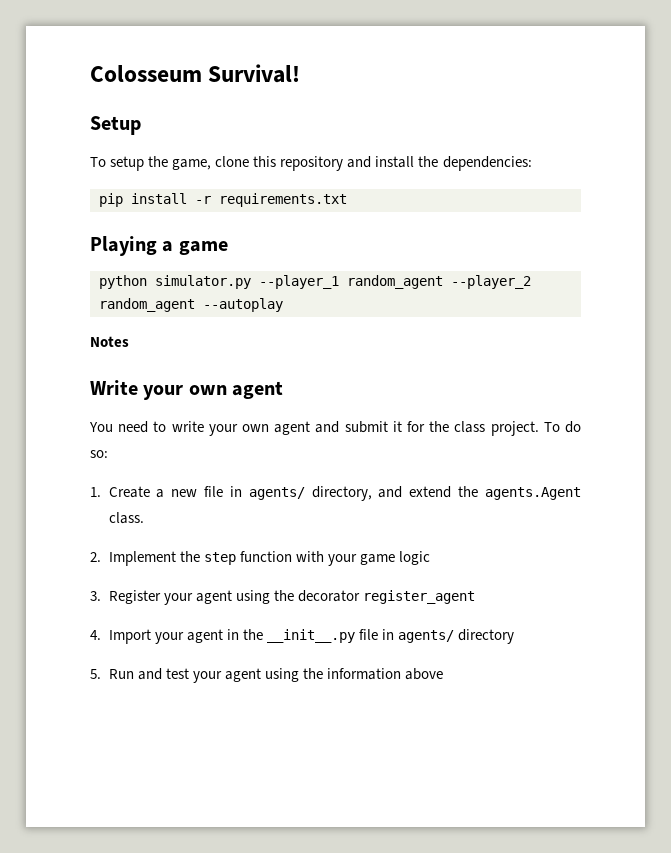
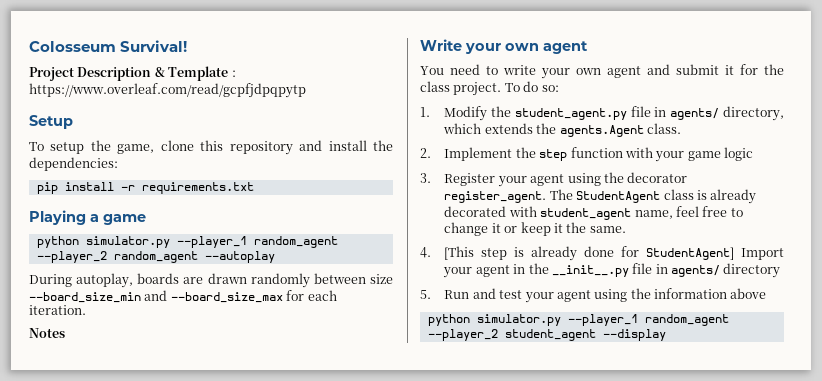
(301, 73) none -> [29,66,236,81] [29,83,306,98] // Project Description & Template : https://www.overleaf.com/read/gcpfjdpqpytp
(283, 305) none -> [29,273,393,288] [29,290,337,303] [29,305,86,315] // During autoplay, boards are drawn randomly between size --board_size_min and --board_size_max for each iteration.
[108,486,198,498] Create a new -> [444,106,627,121] Modify the student_agent.py
[378,486,452,498] and extend -> [443,123,533,134] which extends
[362,590,475,604] [90,630,101,640] register_agent // 4. -> [444,189,757,204] [444,206,743,220] [444,222,626,236] [420,246,735,261] register_agent. The StudentAgent class is already decorated with student_agent name, feel free to change it or keep it the same. // 4. [This step is already done for StudentAgent]
(443, 674) none -> [427,314,729,326] [427,329,666,341] // python simulator.py --player_1 random_agent --player_2 student_agent --display

